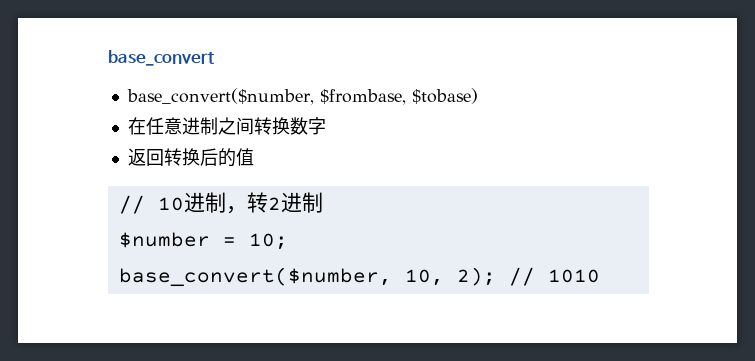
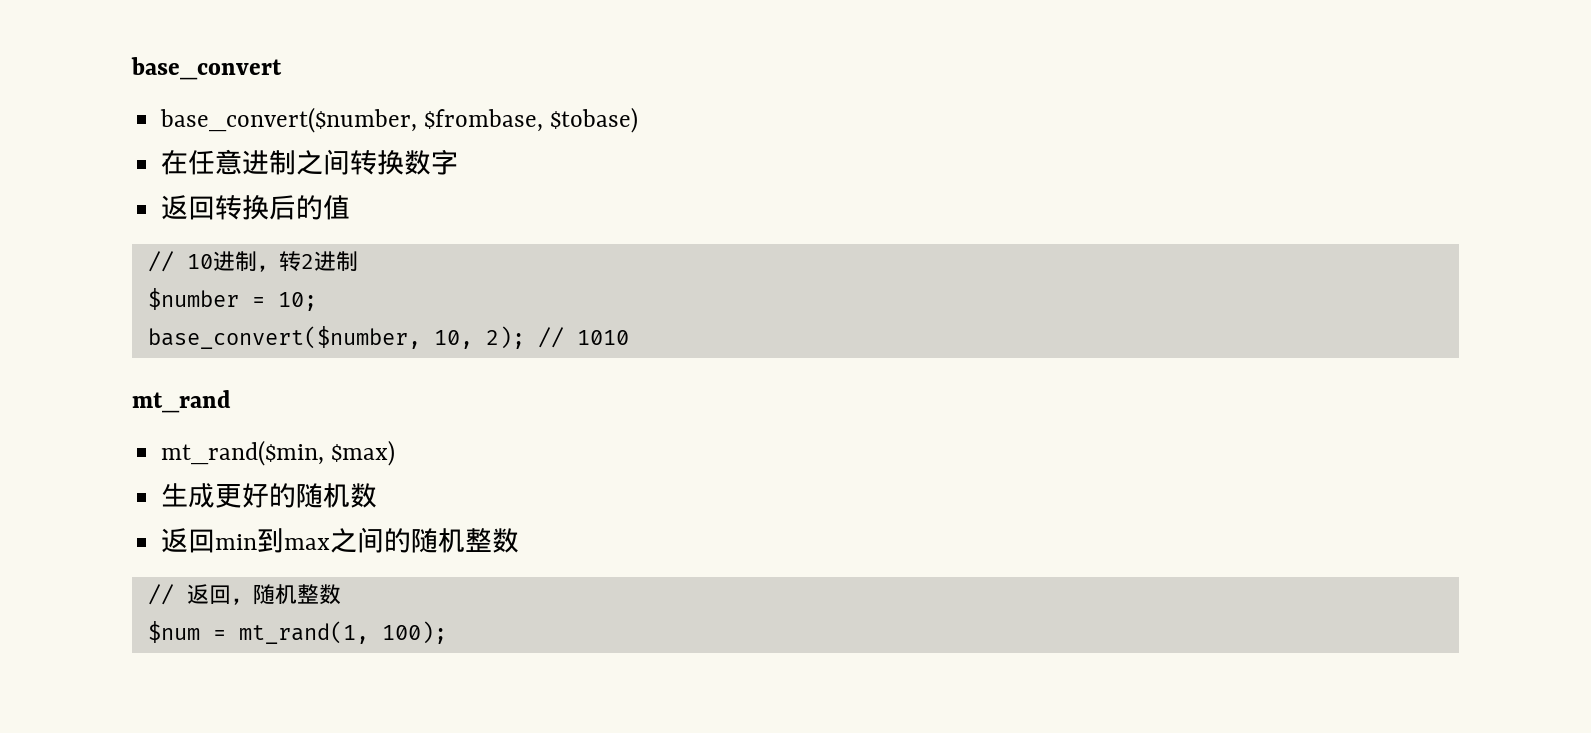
(600, 276) none -> [132,390,231,413] [161,440,396,466] [161,483,378,508] [161,527,520,553] [147,584,341,605] [147,621,447,644] // mt_rand // mt_rand($min, $max) // 生成更好的随机数 // 返回min到max之间的随机整数 // // 返回，随机整数 // $num = mt_rand(1, 100);

